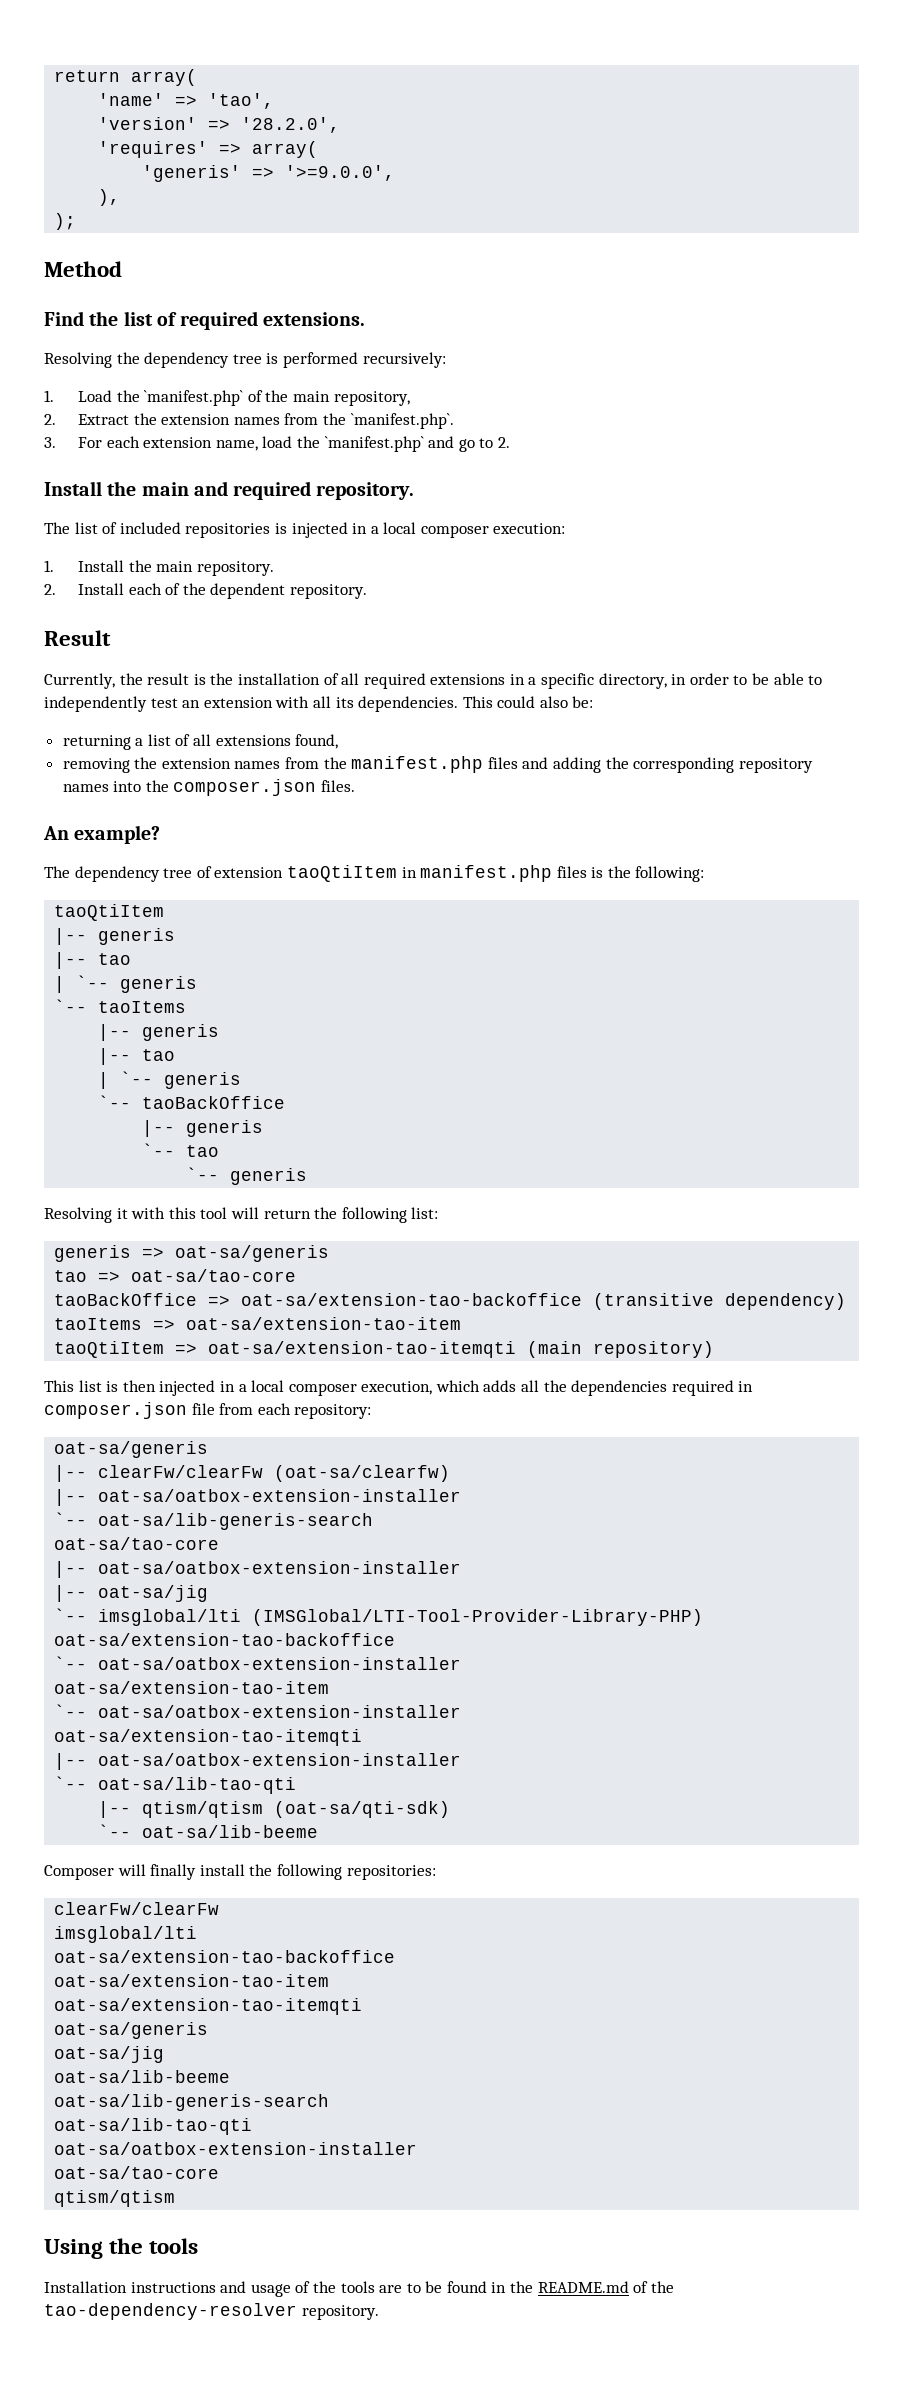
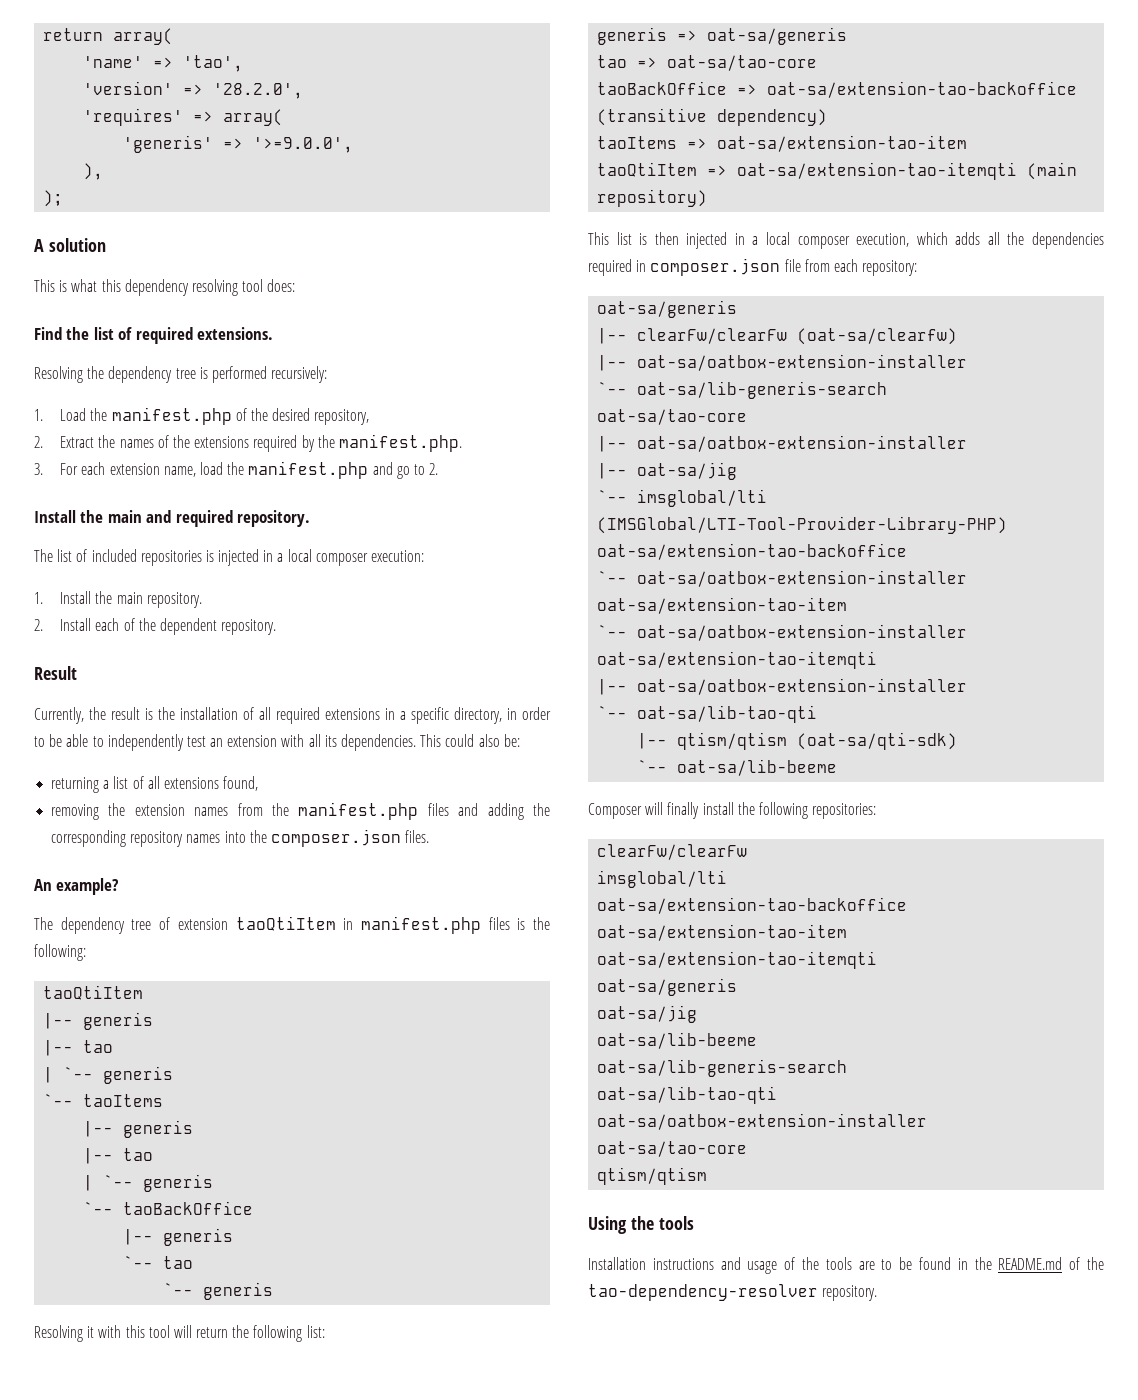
[44,261,122,277] Method -> [34,238,106,252] [34,279,296,296] A solution // This is what this dependency resolving tool does:
[144,390,330,406] `manifest.php` of the main -> [111,407,311,425] manifest.php of the desired
[161,413,454,429] extension names from the `manifest.php`. -> [119,434,462,452] names of the extensions required by the manifest.php.
[324,436,424,452] `manifest.php` -> [248,461,369,479] manifest.php

